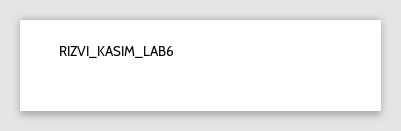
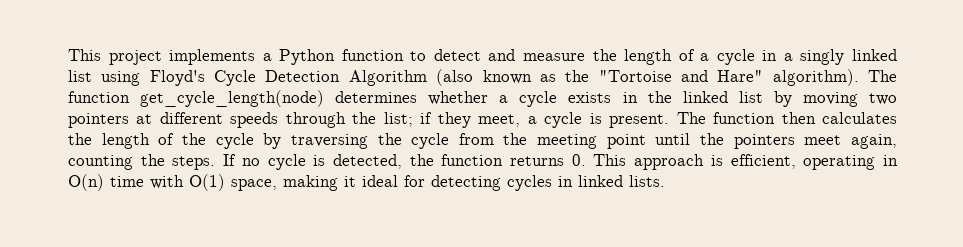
[59,46,174,58] RIZVI_KASIM_LAB6 -> [68,49,897,65] [68,69,897,86] [68,90,898,107] [68,112,898,128] [68,133,897,149] [68,154,899,170] [68,174,665,191] This project implements a Python function to detect and measure the length of a cycle in a singly linked list using Floyd's Cycle Detection Algorithm (also known as the "Tortoise and Hare" algorithm). The function get_cycle_length(node) determines whether a cycle exists in the linked list by moving two pointers at different speeds through the list; if they meet, a cycle is present. The function then calculates the length of the cycle by traversing the cycle from the meeting point until the pointers meet again, counting the steps. If no cycle is detected, the function returns 0. This approach is efficient, operating in O(n) time with O(1) space, making it ideal for detecting cycles in linked lists.

